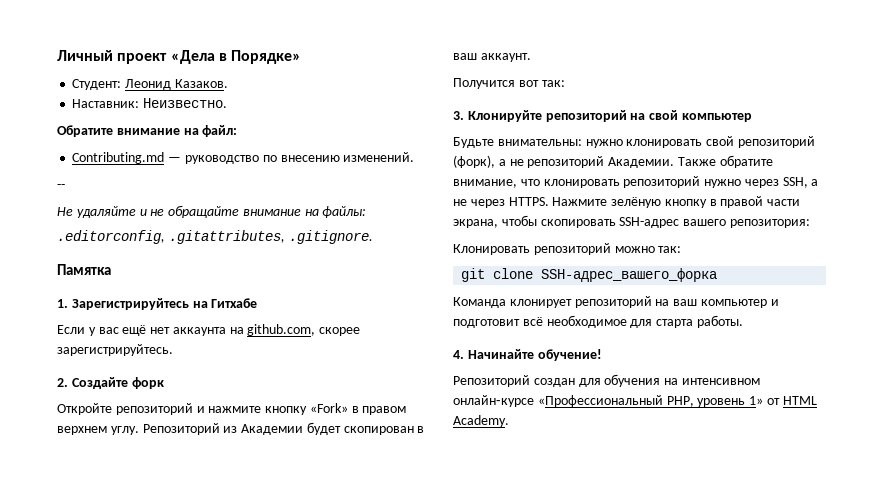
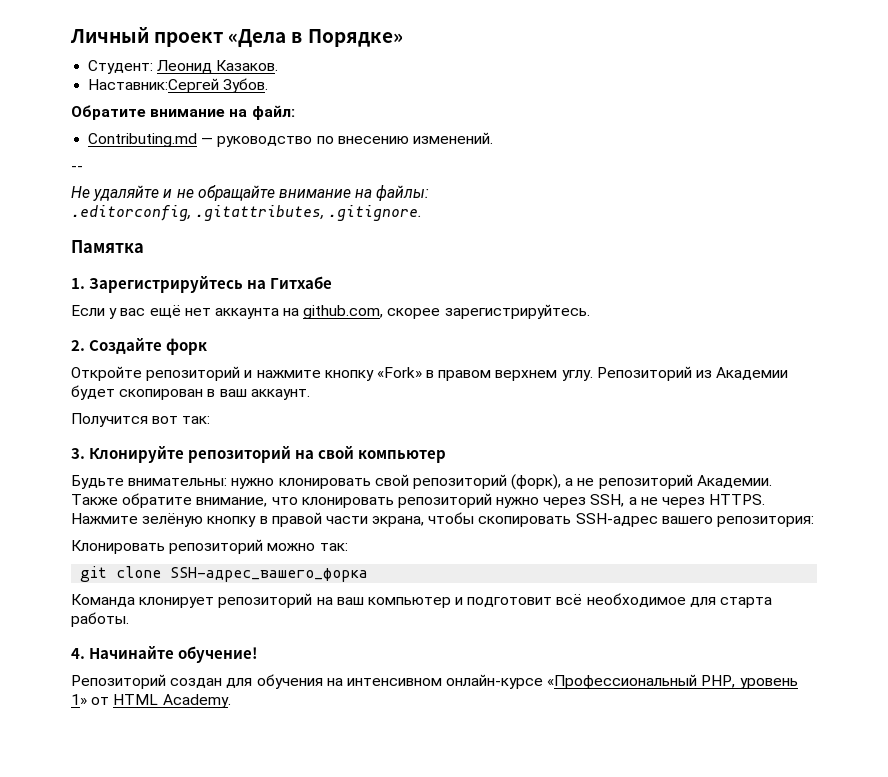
[72,98,228,108] Наставник: Неизвестно. -> [88,78,269,93] Наставник:Сергей Зубов.

